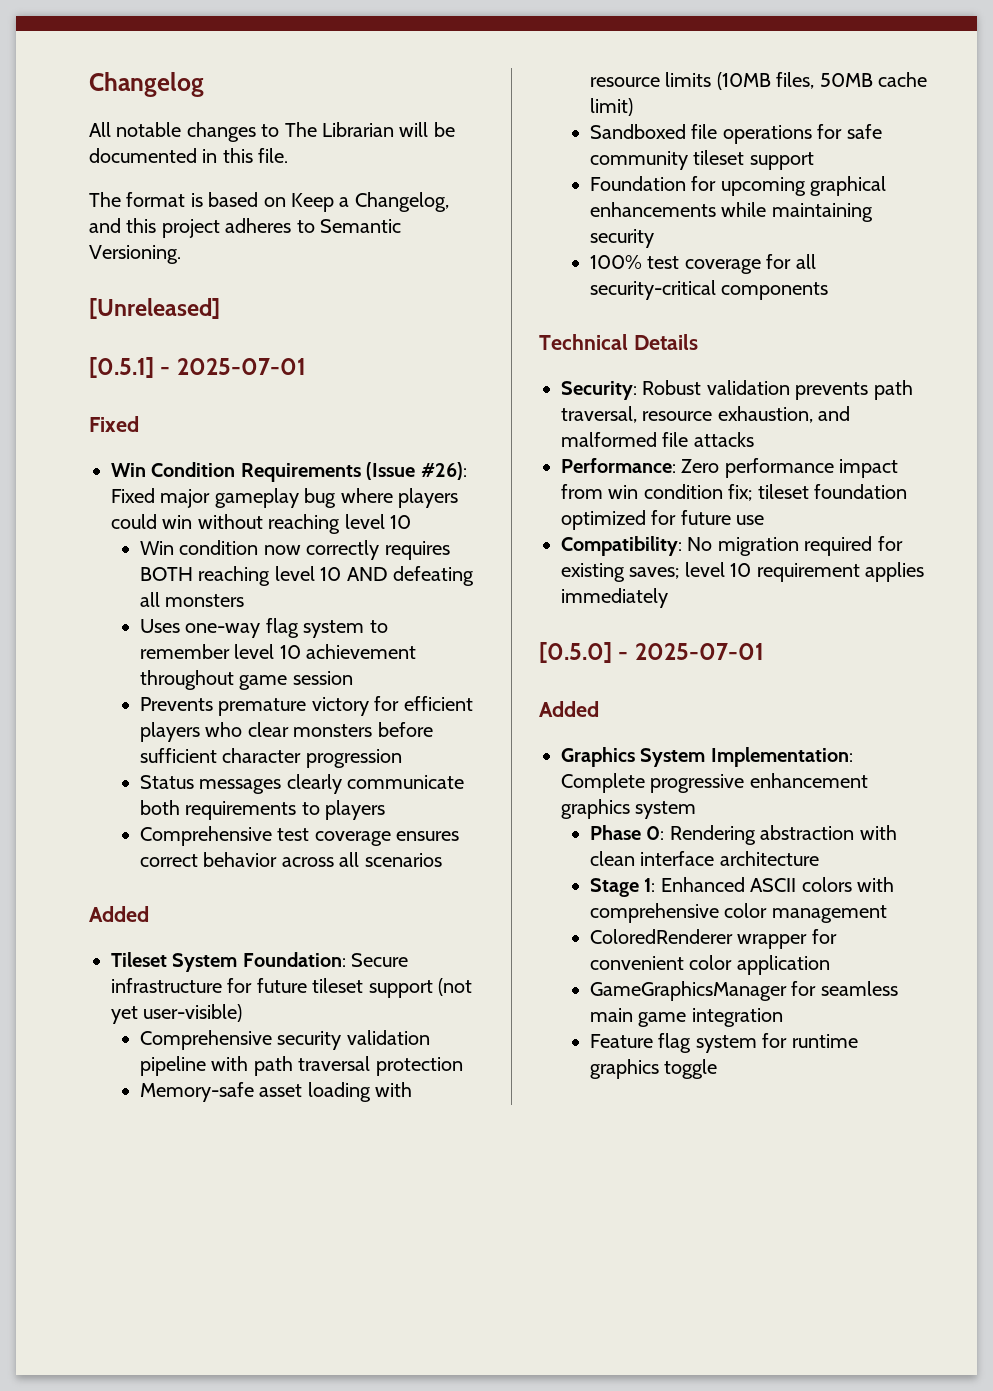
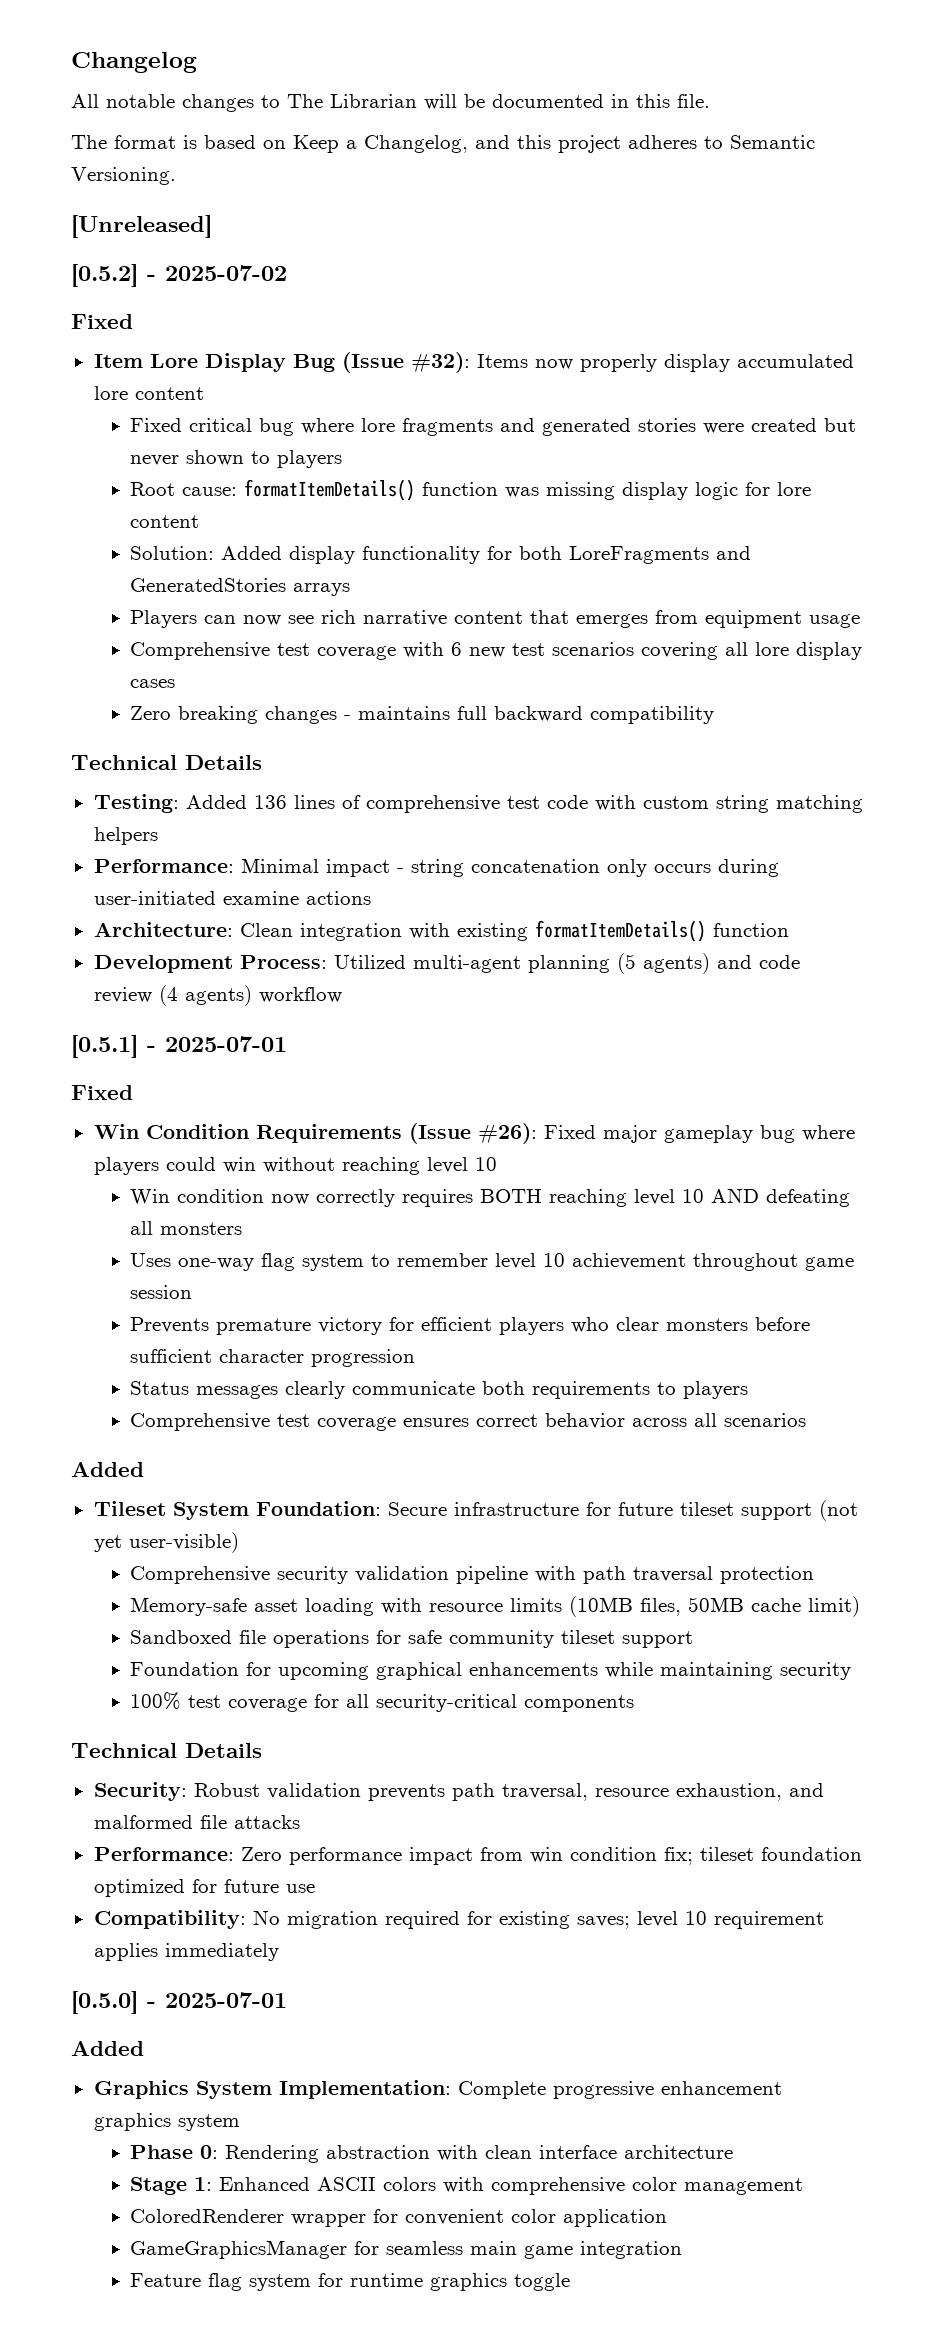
(220, 308) none -> [71,264,287,287] [71,314,133,329] [93,352,854,373] [93,386,204,400] [130,418,857,436] [130,450,343,468] [130,479,812,501] [130,515,200,528] [130,546,752,564] [130,578,351,596] [130,610,861,628] [130,642,863,660] [130,679,176,688] [130,706,715,724] [71,755,262,770] [93,794,863,813] [93,827,158,845] [93,858,779,877] [93,891,371,905] [93,920,789,942] [93,953,800,974] [93,985,342,1006] // [0.5.2] - 2025-07-02 // Fixed // Item Lore Display Bug (Issue #32): Items now properly display accumulated lore content // Fixed critical bug where lore fragments and generated stories were created but never shown to players // Root cause: formatItemDetails() function was missing display logic for lore content // Solution: Added display functionality for both LoreFragments and GeneratedStories arrays // Players can now see rich narrative content that emerges from equipment usage // Comprehensive test coverage with 6 new test scenarios covering all lore display cases // Zero breaking changes - maintains full backward compatibility // Technical Details // Testing: Added 136 lines of comprehensive test code with custom string matching helpers // Performance: Minimal impact - string concatenation only occurs during user-initiated examine actions // Architecture: Clean integration with existing formatItemDetails() function // Development Process: Utilized multi-agent planning (5 agents) and code review (4 agents) workflow

